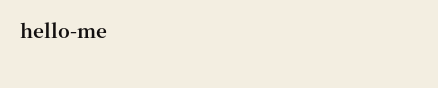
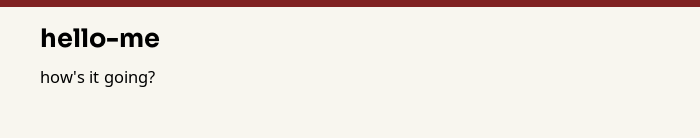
(107, 30) none -> [40,71,155,87] // how's it going?

